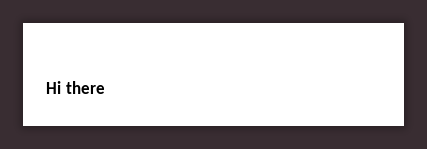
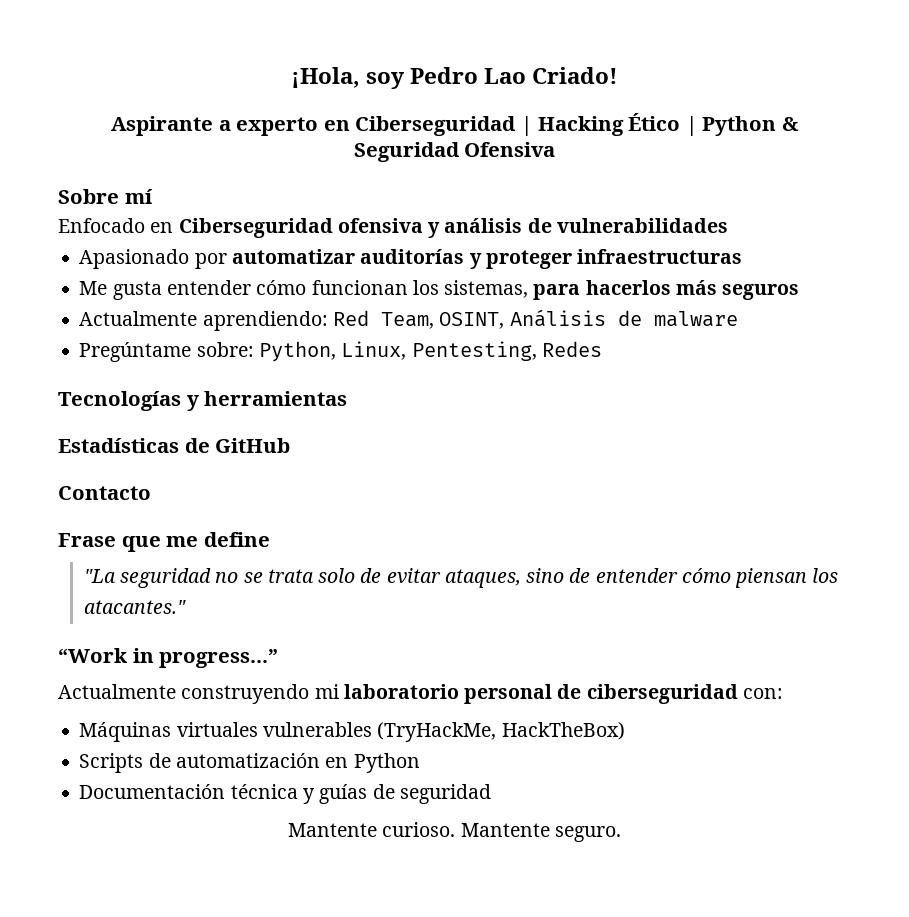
[46,81,105,94] Hi there -> [290,67,619,89] [111,113,799,136] [353,142,556,162] [58,189,153,204] [58,218,728,238] [79,249,743,269] [79,280,800,300] [79,309,738,331] [79,341,602,362] [58,391,348,411] [58,438,291,453] [58,486,151,500] [58,532,270,552] [83,568,839,588] [83,600,186,614] [58,648,279,668] [58,684,783,704] [79,722,625,742] [79,753,420,773] [79,784,491,804] [288,822,621,842] ¡Hola, soy Pedro Lao Criado! // Aspirante a experto en Ciberseguridad | Hacking Ético | Python & Seguridad Ofensiva // Sobre mí // Enfocado en Ciberseguridad ofensiva y análisis de vulnerabilidades // Apasionado por automatizar auditorías y proteger infraestructuras // Me gusta entender cómo funcionan los sistemas, para hacerlos más seguros // Actualmente aprendiendo: Red Team, OSINT, Análisis de malware // Pregúntame sobre: Python, Linux, Pentesting, Redes // Tecnologías y herramientas // Estadísticas de GitHub // Contacto // Frase que me define // "La seguridad no se trata solo de evitar ataques, sino de entender cómo piensan los atacantes." // “Work in progress...” // Actualmente construyendo mi laboratorio personal de ciberseguridad con: // Máquinas virtuales vulnerables (TryHackMe, HackTheBox) // Scripts de automatización en Python // Documentación técnica y guías de seguridad // Mantente curioso. Mantente seguro.

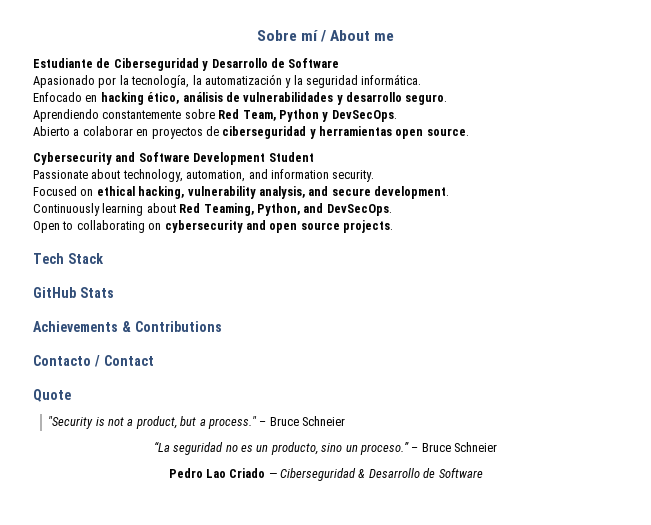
[290,67,619,89] [111,113,799,136] [353,142,556,162] [58,189,153,204] ¡Hola, soy Pedro Lao Criado! // Aspirante a experto en Ciberseguridad | Hacking Ético | Python & Seguridad Ofensiva // Sobre mí -> [256,30,395,42] [33,58,340,71] [33,74,422,88] Sobre mí / About me // Estudiante de Ciberseguridad y Desarrollo de Software // Apasionado por la tecnología, la automatización y la seguridad informática.
[178,218,441,238] Ciberseguridad ofensiva y -> [100,92,180,105] hacking ético,
[79,249,743,269] [79,280,800,300] [79,309,738,331] [79,341,602,362] [58,391,348,411] [58,438,291,453] [58,486,151,500] [58,532,270,552] [83,568,839,588] [83,600,186,614] [58,648,279,668] [58,684,783,704] [79,722,625,742] [79,753,420,773] [79,784,491,804] [288,822,621,842] // Apasionado por automatizar auditorías y proteger infraestructuras // Me gusta entender cómo funcionan los sistemas, para hacerlos más seguros // Actualmente aprendiendo: Red Team, OSINT, Análisis de malware // Pregúntame sobre: Python, Linux, Pentesting, Redes // Tecnologías y herramientas // Estadísticas de GitHub // Contacto // Frase que me define // "La seguridad no se trata solo de evitar ataques, sino de entender cómo piensan los atacantes." // “Work in progress...” // Actualmente construyendo mi laboratorio personal de ciberseguridad con: // Máquinas virtuales vulnerables (TryHackMe, HackTheBox) // Scripts de automatización en Python // Documentación técnica y guías de seguridad // Mantente curioso. Mantente seguro. -> [336,92,448,105] [33,109,397,122] [33,126,469,139] [33,152,314,165] [33,169,375,182] [33,186,449,199] [33,203,392,216] [33,220,393,233] [33,253,104,264] [33,287,114,298] [33,321,222,332] [33,355,154,367] [33,389,71,402] [48,416,346,429] [153,441,498,455] [168,468,483,481] y desarrollo seguro. // Aprendiendo constantemente sobre Red Team, Python y DevSecOps. // Abierto a colaborar en proyectos de ciberseguridad y herramientas open source. // Cybersecurity and Software Development Student // Passionate about technology, automation, and information security. // Focused on ethical hacking, vulnerability analysis, and secure development. // Continuously learning about Red Teaming, Python, and DevSecOps. // Open to collaborating on cybersecurity and open source projects. // Tech Stack // GitHub Stats // Achievements & Contributions // Contacto / Contact // Quote // "Security is not a product, but a process." – Bruce Schneier // “La seguridad no es un producto, sino un proceso.” – Bruce Schneier // Pedro Lao Criado — Ciberseguridad & Desarrollo de Software

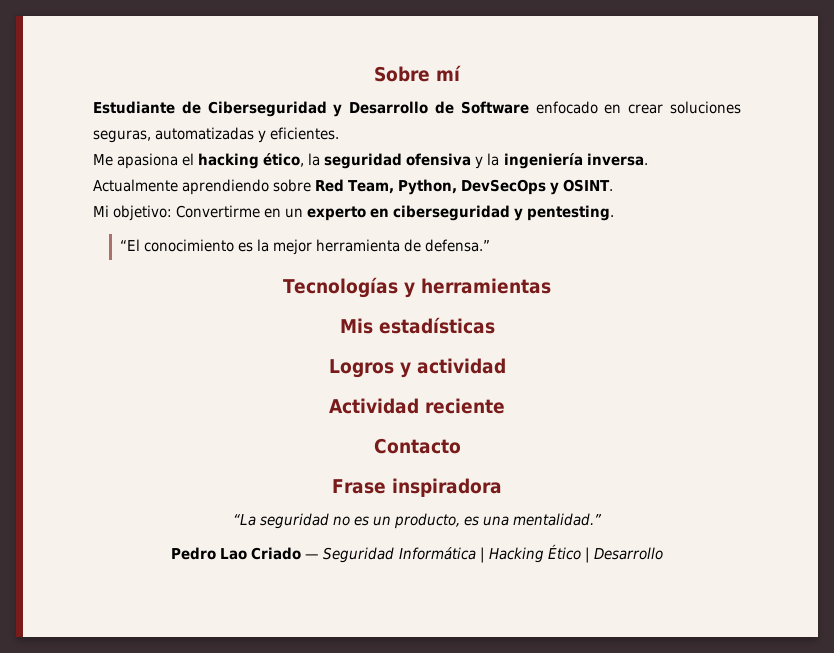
[321,30,395,42] / About me -> (461, 73) none
[33,74,422,88] [33,92,448,105] [33,109,397,122] [33,126,469,139] [33,152,314,165] [33,169,375,182] [33,186,449,199] [33,203,392,216] [33,220,393,233] [33,253,104,264] [33,287,114,298] [33,321,222,332] [33,355,154,367] [33,389,71,402] [48,416,346,429] // Apasionado por la tecnología, la automatización y la seguridad informática. // Enfocado en hacking ético, análisis de vulnerabilidades y desarrollo seguro. // Aprendiendo constantemente sobre Red Team, Python y DevSecOps. // Abierto a colaborar en proyectos de ciberseguridad y herramientas open source. // Cybersecurity and Software Development Student // Passionate about technology, automation, and information security. // Focused on ethical hacking, vulnerability analysis, and secure development. // Continuously learning about Red Teaming, Python, and DevSecOps. // Open to collaborating on cybersecurity and open source projects. // Tech Stack // GitHub Stats // Achievements & Contributions // Contacto / Contact // Quote // "Security is not a product, but a process." – Bruce Schneier -> [535,101,741,114] [93,127,340,143] [93,153,648,169] [93,179,614,195] [93,205,615,221] [119,239,491,255] [282,277,552,298] [339,317,495,334] [328,358,506,378] [329,398,505,414] [373,438,461,454] [332,478,502,497] enfocado en crear soluciones seguras, automatizadas y eficientes. // Me apasiona el hacking ético, la seguridad ofensiva y la ingeniería inversa. // Actualmente aprendiendo sobre Red Team, Python, DevSecOps y OSINT. // Mi objetivo: Convertirme en un experto en ciberseguridad y pentesting. // “El conocimiento es la mejor herramienta de defensa.” // Tecnologías y herramientas // Mis estadísticas // Logros y actividad // Actividad reciente // Contacto // Frase inspiradora
[321,442,498,455] [168,468,483,481] sino un proceso.” – Bruce Schneier // Pedro Lao Criado — Ciberseguridad & Desarrollo de Software -> [464,513,603,526] [171,544,663,563] es una mentalidad.” // Pedro Lao Criado — Seguridad Informática | Hacking Ético | Desarrollo

